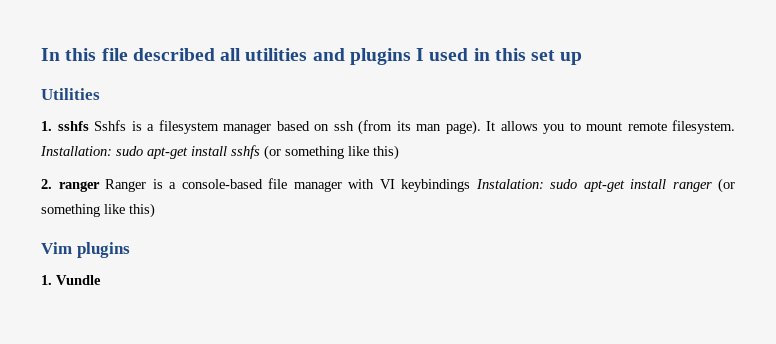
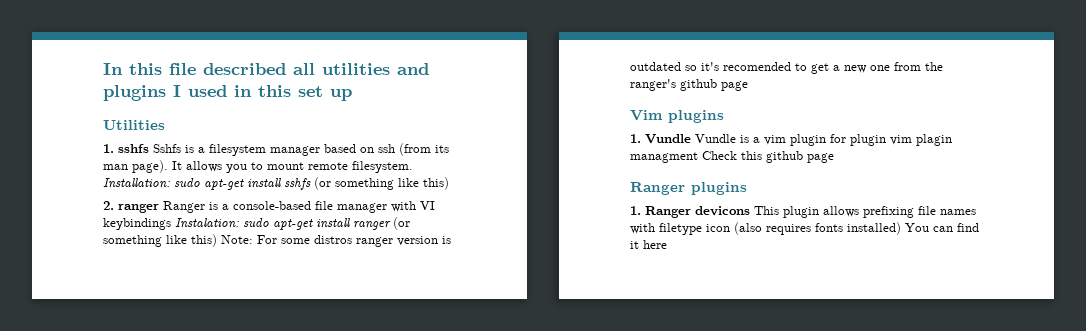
[41,242,130,258] [41,275,101,285] // Vim plugins // 1. Vundle -> [221,235,451,247] [630,62,943,74] [630,79,748,91] [630,110,724,123] [630,134,952,146] [630,151,834,163] [630,182,747,195] [630,206,976,218] [630,222,979,235] [630,240,667,249] Note: For some distros ranger version is outdated so it's recomended to get a new one from the ranger's github page // Vim plugins // 1. Vundle Vundle is a vim plugin for plugin vim plagin managment Check this github page // Ranger plugins // 1. Ranger devicons This plugin allows prefixing file names with filetype icon (also requires fonts installed) You can find it here

